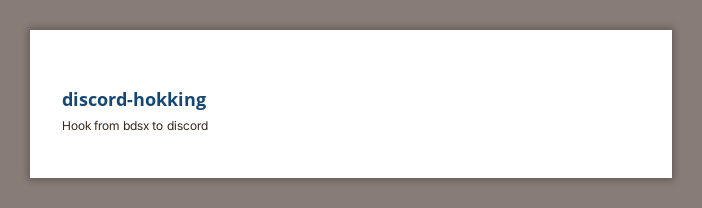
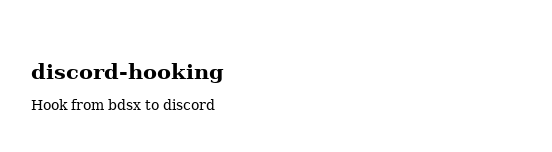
[62,92,206,110] discord-hokking -> [31,63,224,83] discord-hooking

